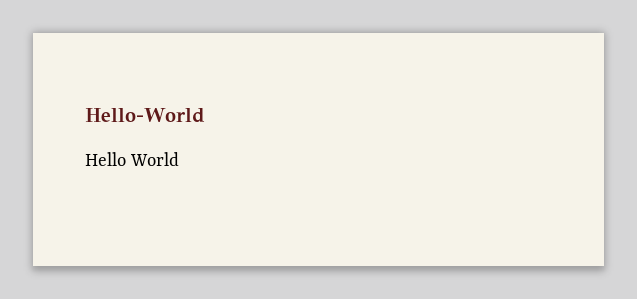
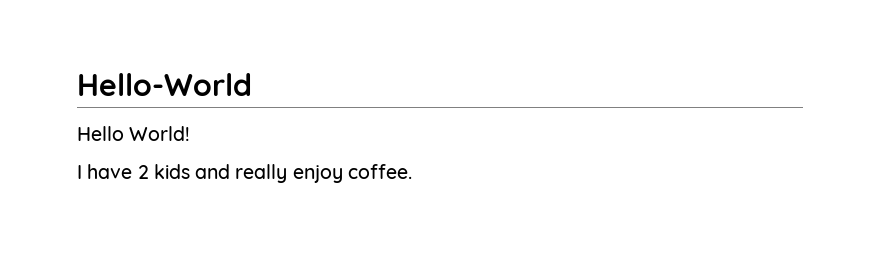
[130,152,180,166] World -> [129,126,191,141] [77,164,412,183] World! // I have 2 kids and really enjoy coffee.

